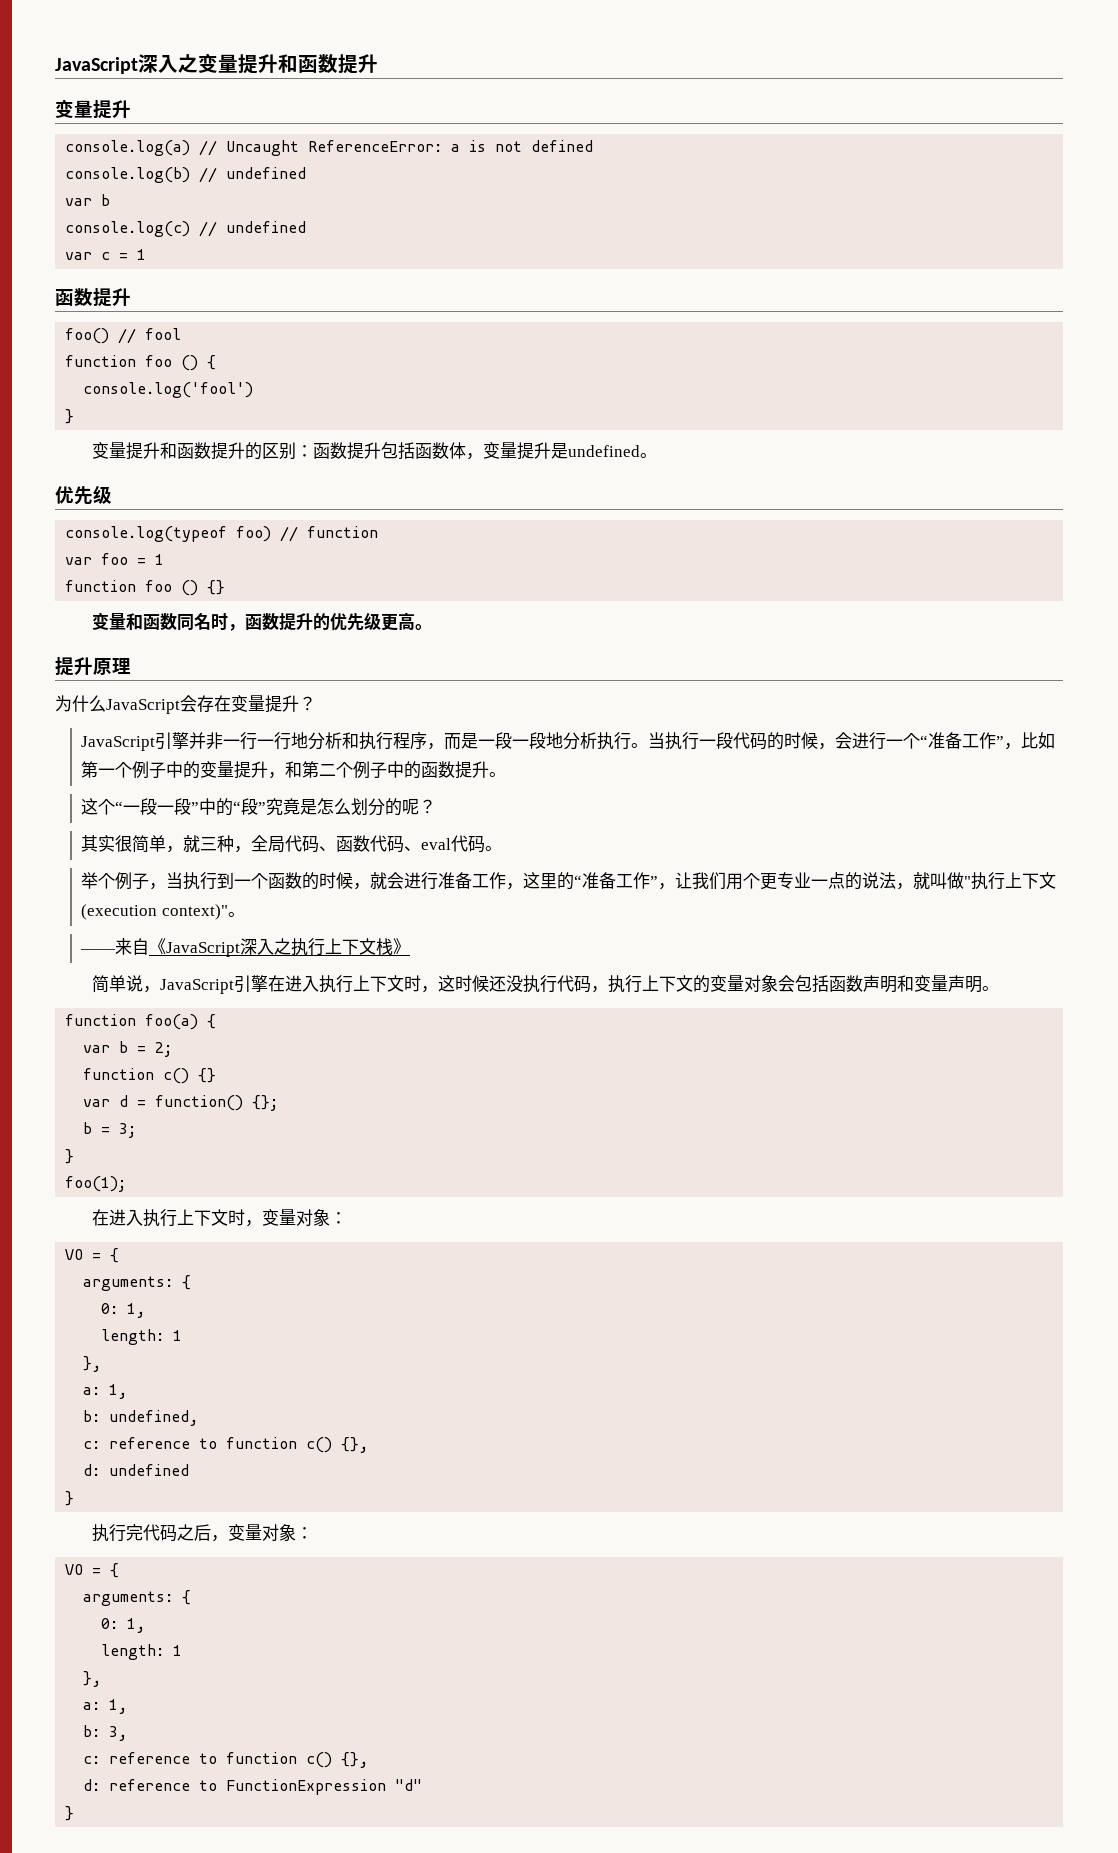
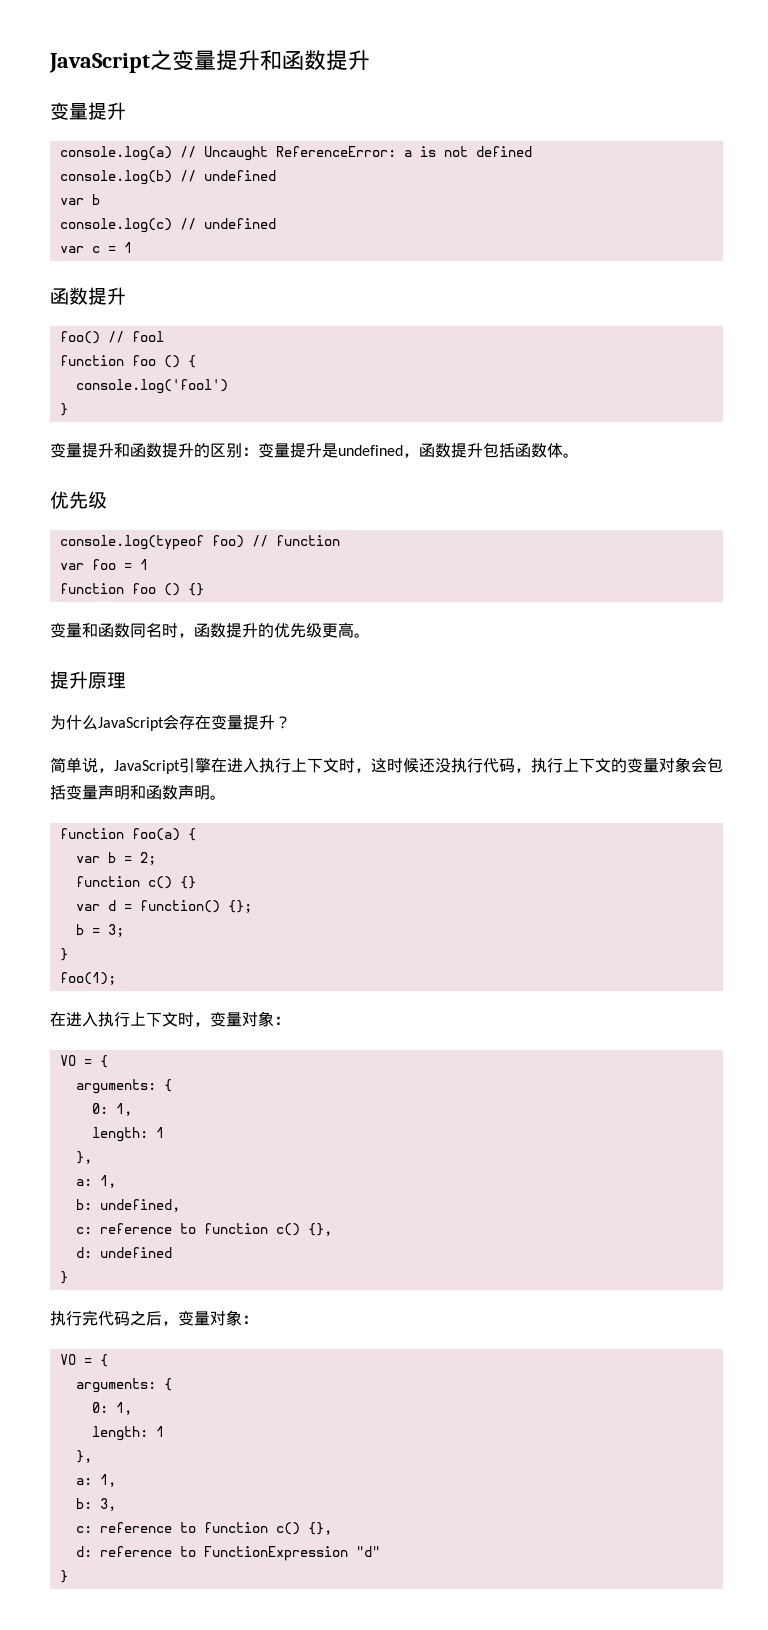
[55,54,178,74] JavaScript深入 -> [49,53,150,73] JavaScript
(313, 451) none -> [258,443,419,458] 变量提升是undefined，
[465,442,640,460] ，变量提升是undefined -> (563, 450) none
[81,732,1056,751] [81,761,507,779] [81,798,437,816] [81,835,503,853] [81,872,1057,890] [81,904,246,920] [80,938,411,957] // JavaScript引擎并非一行一行地分析和执行程序，而是一段一段地分析执行。当执行一段代码的时候，会进行一个“准备工作”，比如第一个例子中的变量提升，和第二个例子中的函数提升。 // 这个“一段一段”中的“段”究竟是怎么划分的呢？ // 其实很简单，就三种，全局代码、函数代码、eval代码。 // 举个例子，当执行到一个函数的时候，就会进行准备工作，这里的“准备工作”，让我们用个更专业一点的说法，就叫做"执行上下文(execution context)"。 // ——来自《JavaScript深入之执行上下文栈》 -> (291, 722) none
[828,975,948,993] 函数声明和变量 -> [66,785,178,800] 变量声明和函数

